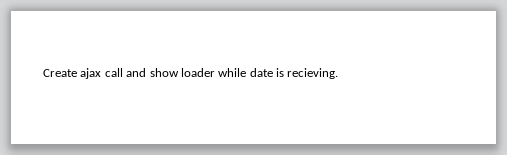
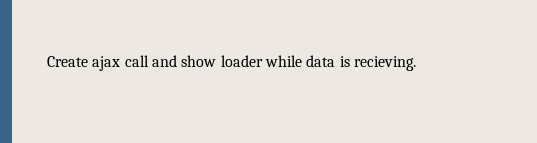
[249,68,273,77] date -> [306,55,336,67] data

